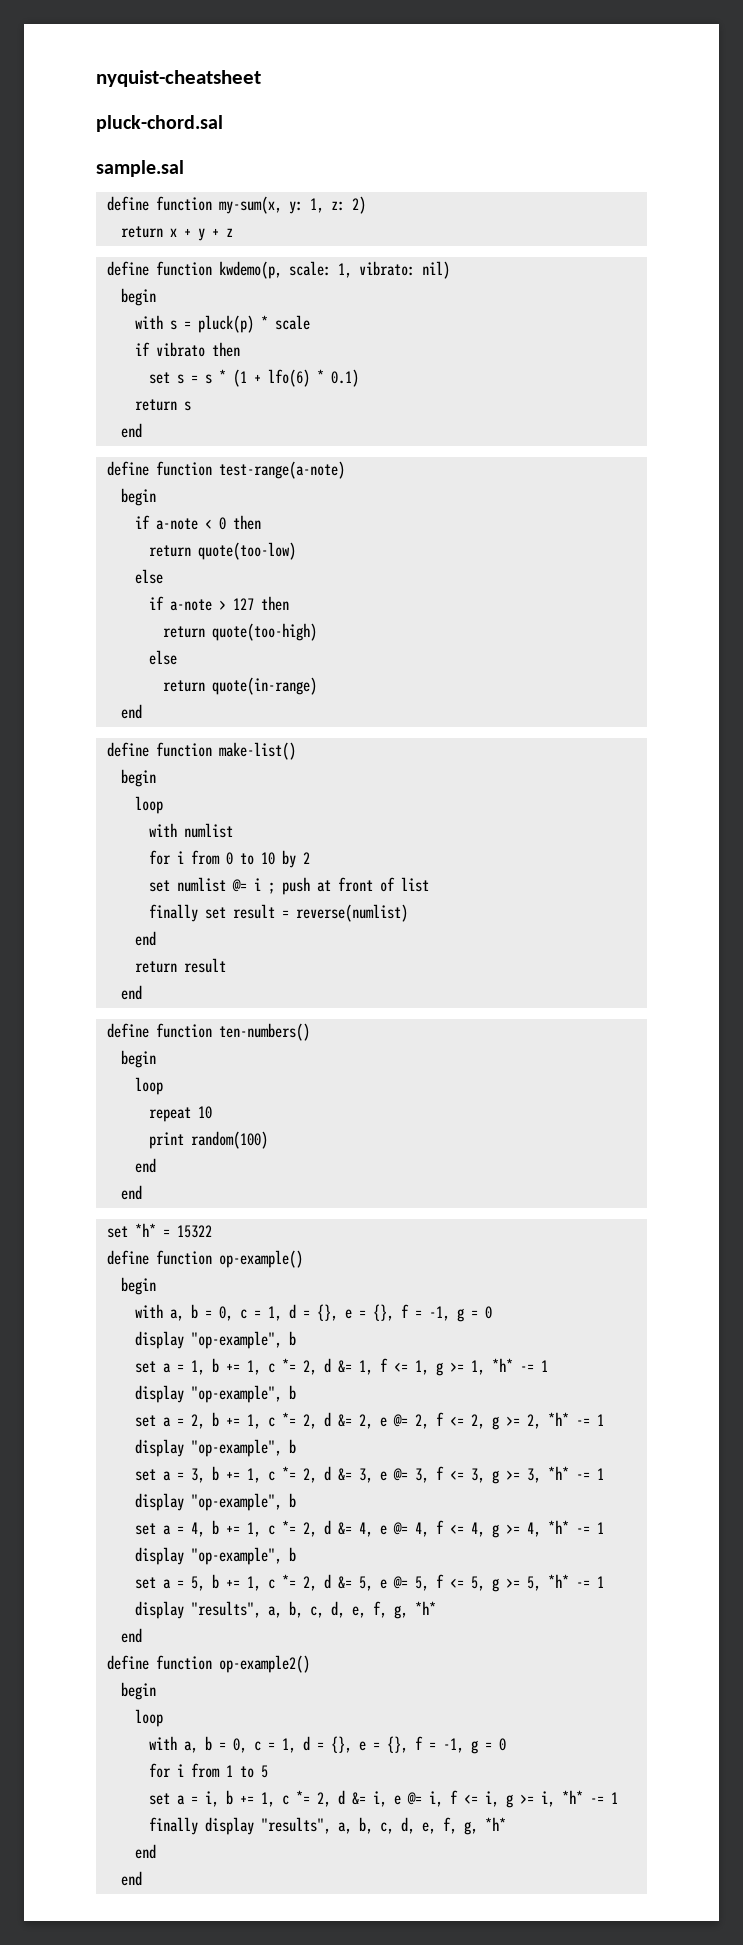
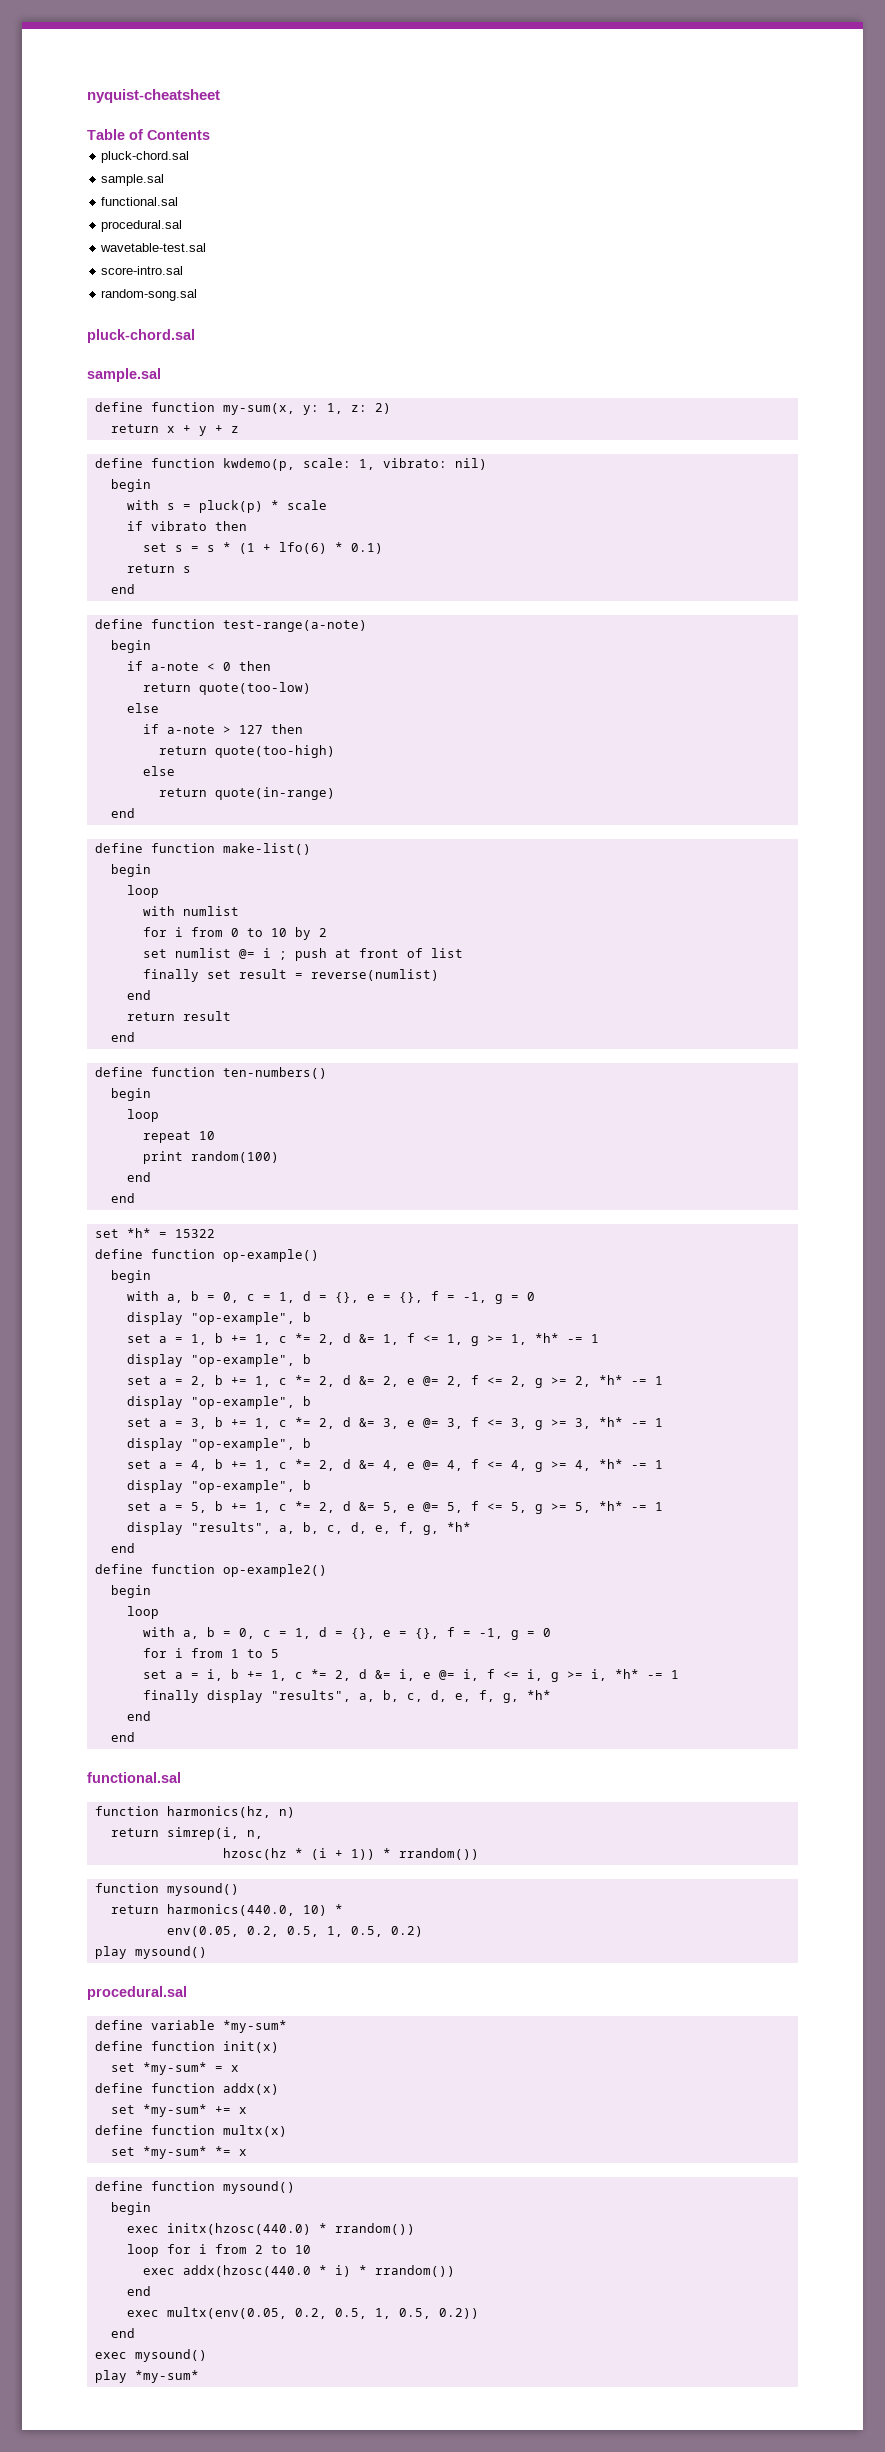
(261, 78) none -> [87,129,210,140] [101,151,190,163] [101,174,165,186] [101,197,179,206] [101,220,183,232] [100,243,207,252] [101,266,184,275] [101,289,198,301] // Table of Contents // pluck-chord.sal // sample.sal // functional.sal // procedural.sal // wavetable-test.sal // score-intro.sal // random-song.sal
(142, 1878) none -> [87,1772,181,1783] [94,1806,295,1818] [110,1827,263,1840] [222,1848,479,1860] [94,1883,239,1896] [110,1904,343,1916] [166,1926,423,1937] [94,1946,207,1959] [87,1986,187,2000] [94,2020,287,2033] [94,2041,279,2053] [110,2062,239,2075] [94,2083,279,2095] [110,2104,247,2117] [94,2125,287,2137] [110,2146,247,2159] [94,2181,295,2194] [110,2202,151,2215] [126,2223,415,2235] [126,2244,311,2257] [142,2265,455,2277] [126,2286,151,2296] [126,2307,479,2319] [110,2328,135,2338] [94,2349,207,2362] [94,2370,199,2383] // functional.sal // function harmonics(hz, n) // return simrep(i, n, // hzosc(hz * (i + 1)) * rrandom()) // function mysound() // return harmonics(440.0, 10) * // env(0.05, 0.2, 0.5, 1, 0.5, 0.2) // play mysound() // procedural.sal // define variable *my-sum* // define function init(x) // set *my-sum* = x // define function addx(x) // set *my-sum* += x // define function multx(x) // set *my-sum* *= x // define function mysound() // begin // exec initx(hzosc(440.0) * rrandom()) // loop for i from 2 to 10 // exec addx(hzosc(440.0 * i) * rrandom()) // end // exec multx(env(0.05, 0.2, 0.5, 1, 0.5, 0.2)) // end // exec mysound() // play *my-sum*

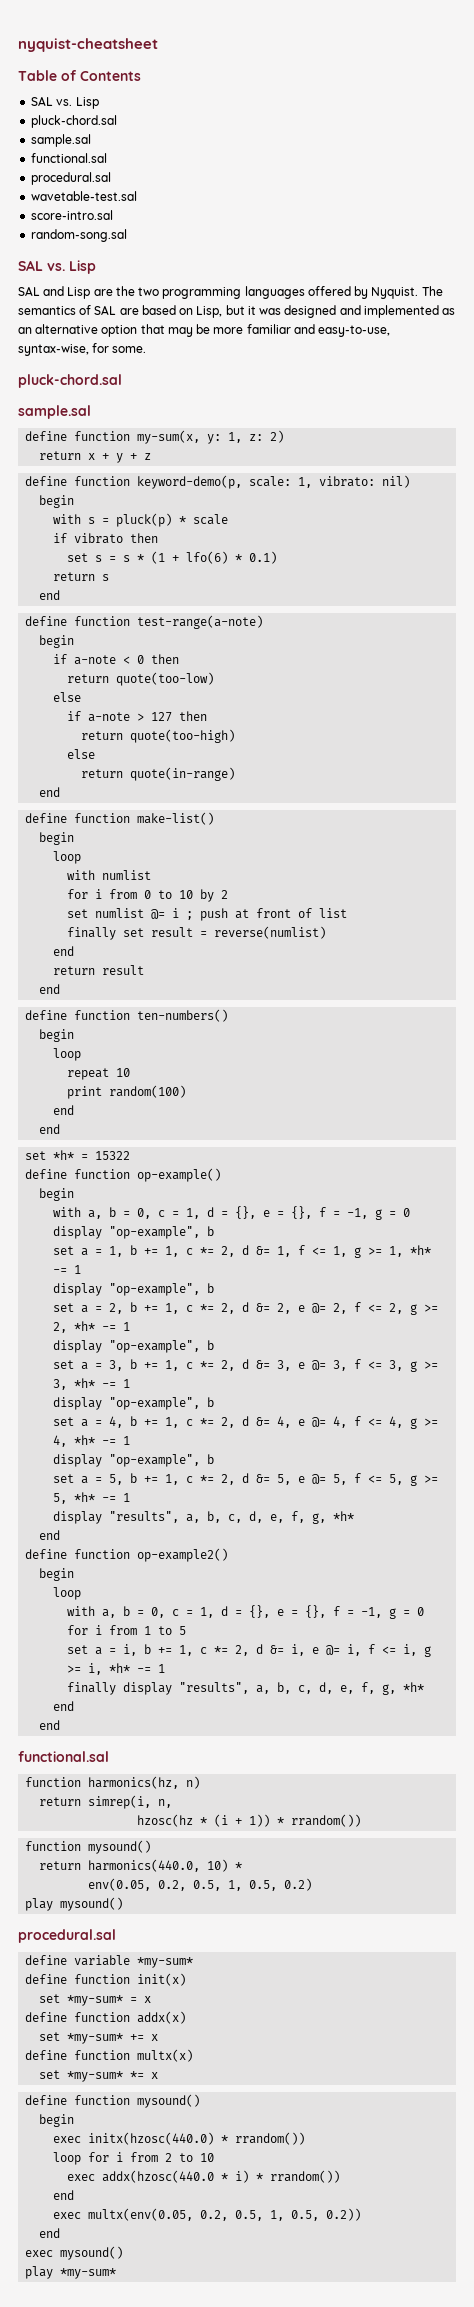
(210, 135) none -> [31,96,99,109] // SAL vs. Lisp
(198, 295) none -> [18,260,96,274] [18,286,443,299] [18,305,456,318] [18,324,391,337] [18,343,147,356] // SAL vs. Lisp // SAL and Lisp are the two programming languages offered by Nyquist. The semantics of SAL are based on Lisp, but it was designed and implemented as an alternative option that may be more familiar and easy-to-use, syntax-wise, for some.
[222,458,295,471] kwdemo(p, -> [137,475,243,489] keyword-demo(p,

